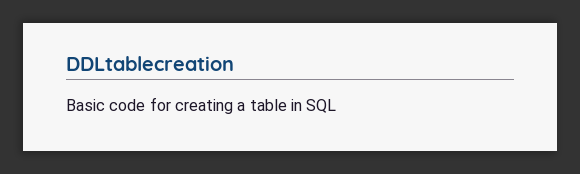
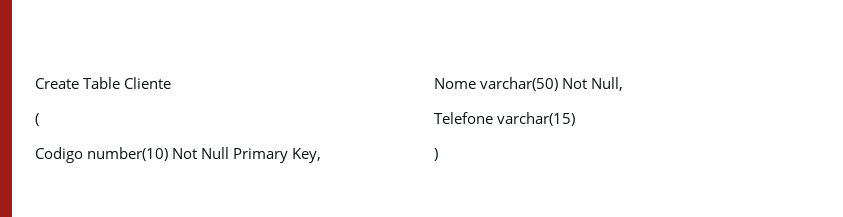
[66,56,234,71] [66,97,337,114] DDLtablecreation // Basic code for creating a table in SQL -> [35,77,172,89] [35,113,39,126] [35,147,322,163] [434,77,624,91] [434,112,576,126] [434,148,438,161] Create Table Cliente // ( // Codigo number(10) Not Null Primary Key, // Nome varchar(50) Not Null, // Telefone varchar(15) // )

